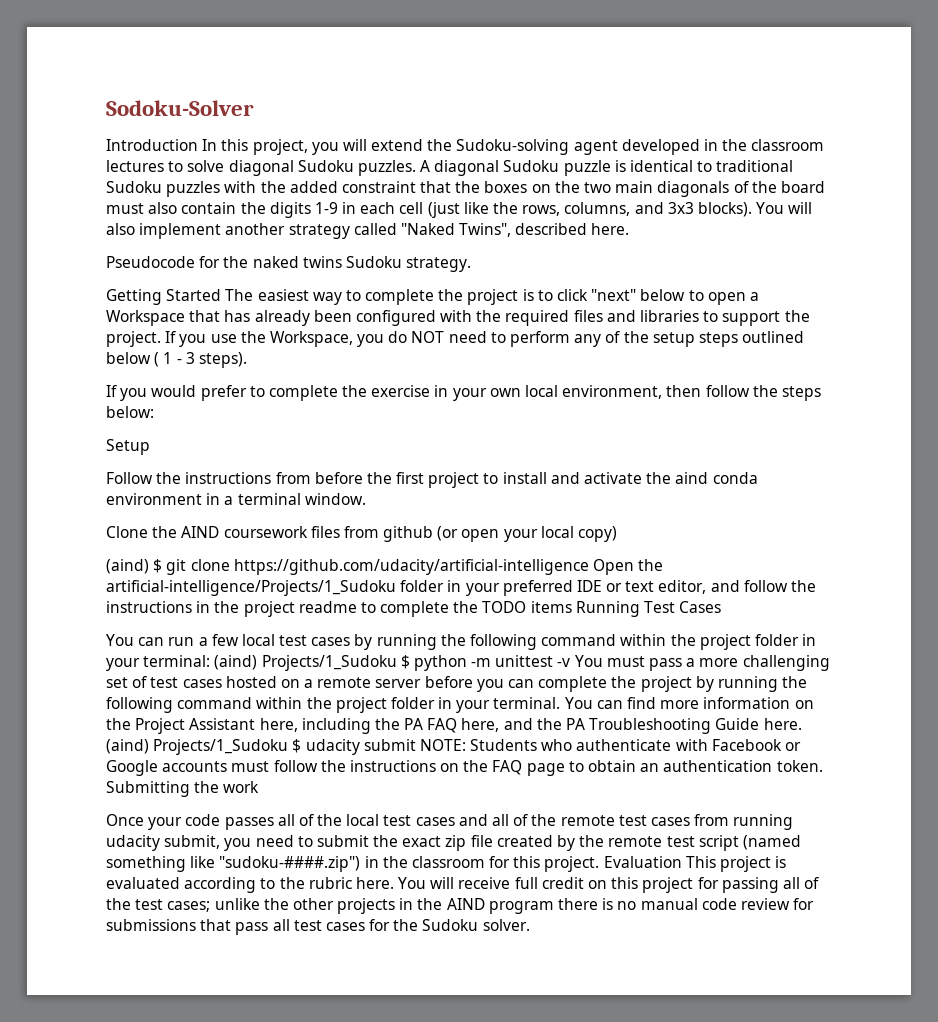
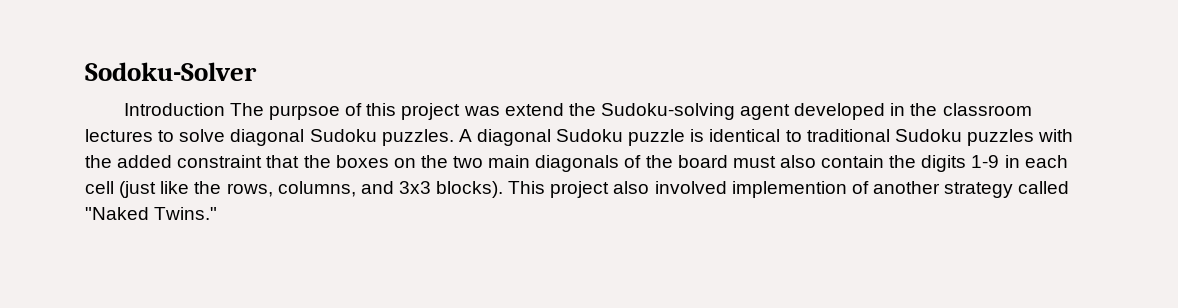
[202,139,367,155] In this project, you will -> [229,103,500,120] The purpsoe of this project was
[756,202,813,214] [106,223,630,239] [106,256,472,272] [106,289,759,305] [106,310,810,326] [106,331,805,347] [106,352,247,368] [106,385,821,401] [106,406,154,418] [106,439,150,455] [106,472,758,488] [106,493,366,505] [106,526,618,542] [106,559,664,575] [106,580,817,596] [106,601,722,617] [106,634,817,650] [106,655,830,671] [106,676,808,692] [106,697,814,713] [106,718,802,734] [106,739,802,755] [106,760,823,776] [106,781,260,797] [106,814,794,830] [106,835,801,851] [106,856,787,872] [106,877,820,893] [106,898,815,914] [106,919,530,935] You will also implement another strategy called "Naked Twins", described here. // Pseudocode for the naked twins Sudoku strategy. // Getting Started The easiest way to complete the project is to click "next" below to open a Workspace that has already been configured with the required files and libraries to support the project. If you use the Workspace, you do NOT need to perform any of the setup steps outlined below ( 1 - 3 steps). // If you would prefer to complete the exercise in your own local environment, then follow the steps below: // Setup // Follow the instructions from before the first project to install and activate the aind conda environment in a terminal window. // Clone the AIND coursework files from github (or open your local copy) // (aind) $ git clone https://github.com/udacity/artificial-intelligence Open the artificial-intelligence/Projects/1_Sudoku folder in your preferred IDE or text editor, and follow the instructions in the project readme to complete the TODO items Running Test Cases // You can run a few local test cases by running the following command within the project folder in your terminal: (aind) Projects/1_Sudoku $ python -m unittest -v You must pass a more challenging set of test cases hosted on a remote server before you can complete the project by running the following command within the project folder in your terminal. You can find more information on the Project Assistant here, including the PA FAQ here, and the PA Troubleshooting Guide here. (aind) Projects/1_Sudoku $ udacity submit NOTE: Students who authenticate with Facebook or Google accounts must follow the instructions on the FAQ page to obtain an authentication token. Submitting the work // Once your code passes all of the local test cases and all of the remote test cases from running udacity submit, you need to submit the exact zip file created by the remote test script (named something like "sudoku-####.zip") in the classroom for this project. Evaluation This project is evaluated according to the rubric here. You will receive full credit on this project for passing all of the test cases; unlike the other projects in the AIND program there is no manual code review for submissions that pass all test cases for the Sudoku solver. -> [508,181,1070,198] [85,207,218,220] This project also involved implemention of another strategy called "Naked Twins."

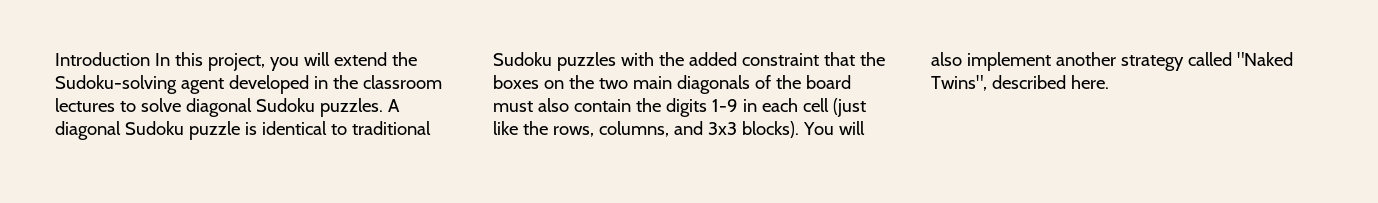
[85,62,257,81] [123,103,500,120] Sodoku-Solver // Introduction The purpsoe of this project was -> [55,52,330,71] Introduction In this project, you will
[508,181,869,198] This project also involved implemention of -> [802,121,865,135] [931,52,1051,71] You will also implement
[154,207,218,220] Twins." -> [931,75,1109,91] Twins", described here.

